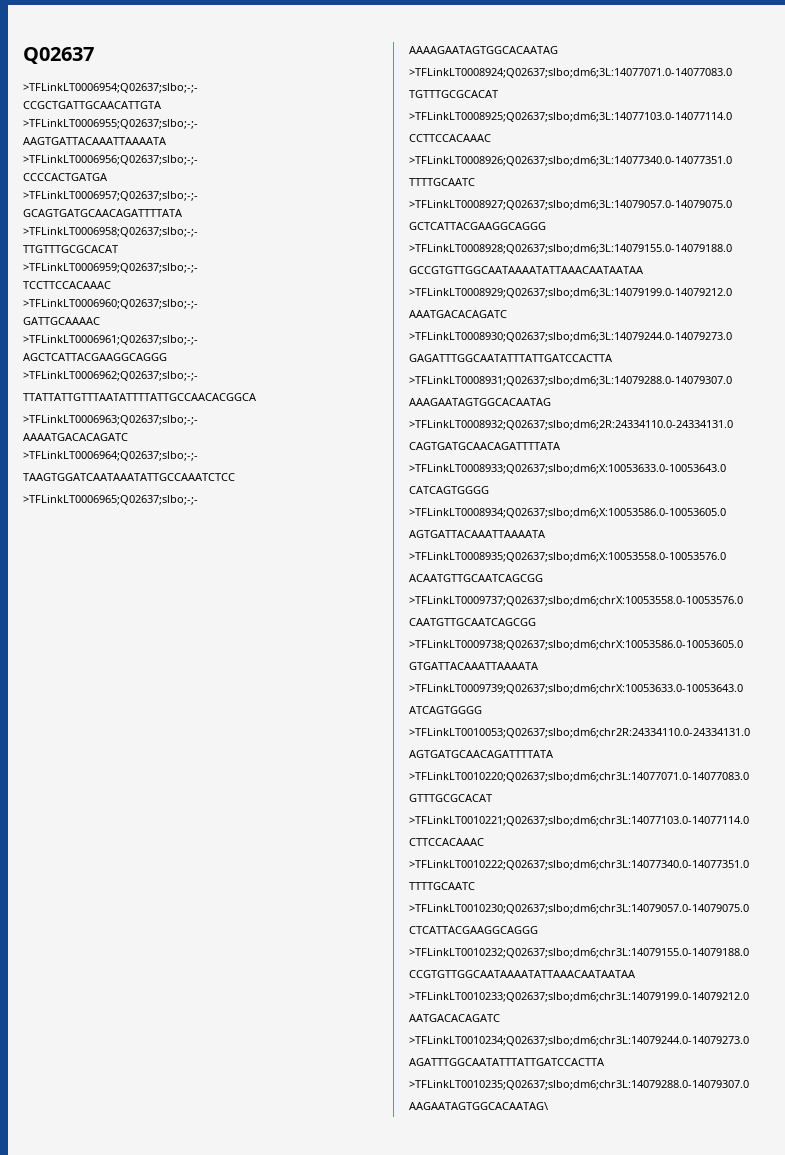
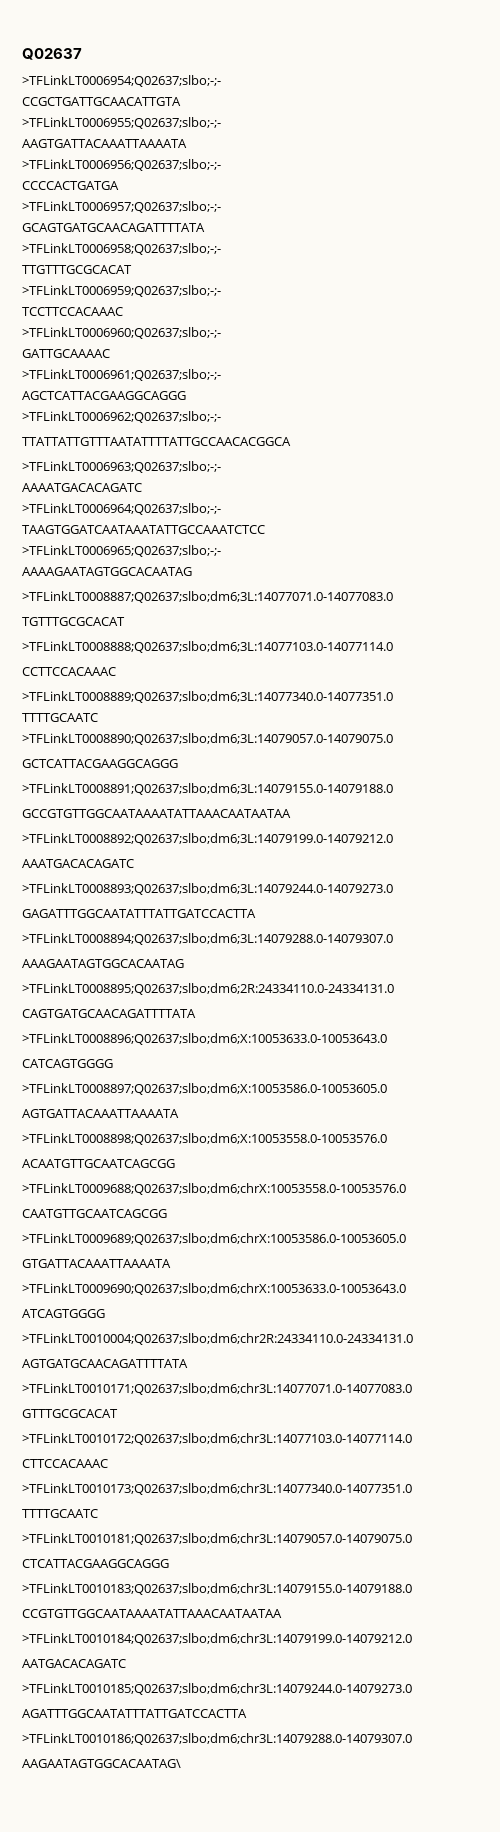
[409,68,732,78] >TFLinkLT0008924;Q02637;slbo;dm6;3L:14077071.0-14077083.0 -> [22,591,393,603] >TFLinkLT0008887;Q02637;slbo;dm6;3L:14077071.0-14077083.0
[409,112,732,122] >TFLinkLT0008925;Q02637;slbo;dm6;3L:14077103.0-14077114.0 -> [22,641,393,653] >TFLinkLT0008888;Q02637;slbo;dm6;3L:14077103.0-14077114.0
[409,156,732,166] [409,178,475,186] [409,200,732,210] >TFLinkLT0008926;Q02637;slbo;dm6;3L:14077340.0-14077351.0 // TTTTGCAATC // >TFLinkLT0008927;Q02637;slbo;dm6;3L:14079057.0-14079075.0 -> [22,691,393,703] [22,713,98,722] [22,733,393,745] >TFLinkLT0008889;Q02637;slbo;dm6;3L:14077340.0-14077351.0 // TTTTGCAATC // >TFLinkLT0008890;Q02637;slbo;dm6;3L:14079057.0-14079075.0
[409,244,732,254] >TFLinkLT0008928;Q02637;slbo;dm6;3L:14079155.0-14079188.0 -> [22,783,393,795] >TFLinkLT0008891;Q02637;slbo;dm6;3L:14079155.0-14079188.0
[409,288,732,298] >TFLinkLT0008929;Q02637;slbo;dm6;3L:14079199.0-14079212.0 -> [22,833,393,845] >TFLinkLT0008892;Q02637;slbo;dm6;3L:14079199.0-14079212.0
[409,332,732,342] >TFLinkLT0008930;Q02637;slbo;dm6;3L:14079244.0-14079273.0 -> [22,883,393,895] >TFLinkLT0008893;Q02637;slbo;dm6;3L:14079244.0-14079273.0
[409,376,732,386] >TFLinkLT0008931;Q02637;slbo;dm6;3L:14079288.0-14079307.0 -> [22,933,393,945] >TFLinkLT0008894;Q02637;slbo;dm6;3L:14079288.0-14079307.0
[409,420,733,430] >TFLinkLT0008932;Q02637;slbo;dm6;2R:24334110.0-24334131.0 -> [22,983,394,995] >TFLinkLT0008895;Q02637;slbo;dm6;2R:24334110.0-24334131.0
[409,464,726,474] >TFLinkLT0008933;Q02637;slbo;dm6;X:10053633.0-10053643.0 -> [22,1033,387,1045] >TFLinkLT0008896;Q02637;slbo;dm6;X:10053633.0-10053643.0
[409,508,726,518] >TFLinkLT0008934;Q02637;slbo;dm6;X:10053586.0-10053605.0 -> [22,1083,387,1095] >TFLinkLT0008897;Q02637;slbo;dm6;X:10053586.0-10053605.0
[409,552,726,562] >TFLinkLT0008935;Q02637;slbo;dm6;X:10053558.0-10053576.0 -> [22,1133,387,1145] >TFLinkLT0008898;Q02637;slbo;dm6;X:10053558.0-10053576.0
[409,596,743,606] >TFLinkLT0009737;Q02637;slbo;dm6;chrX:10053558.0-10053576.0 -> [22,1183,406,1195] >TFLinkLT0009688;Q02637;slbo;dm6;chrX:10053558.0-10053576.0
[409,640,743,650] >TFLinkLT0009738;Q02637;slbo;dm6;chrX:10053586.0-10053605.0 -> [22,1233,406,1245] >TFLinkLT0009689;Q02637;slbo;dm6;chrX:10053586.0-10053605.0
[409,684,743,694] >TFLinkLT0009739;Q02637;slbo;dm6;chrX:10053633.0-10053643.0 -> [22,1283,406,1295] >TFLinkLT0009690;Q02637;slbo;dm6;chrX:10053633.0-10053643.0
[409,728,750,738] >TFLinkLT0010053;Q02637;slbo;dm6;chr2R:24334110.0-24334131.0 -> [22,1333,413,1345] >TFLinkLT0010004;Q02637;slbo;dm6;chr2R:24334110.0-24334131.0
[409,772,749,782] >TFLinkLT0010220;Q02637;slbo;dm6;chr3L:14077071.0-14077083.0 -> [22,1383,412,1395] >TFLinkLT0010171;Q02637;slbo;dm6;chr3L:14077071.0-14077083.0
[409,816,749,826] >TFLinkLT0010221;Q02637;slbo;dm6;chr3L:14077103.0-14077114.0 -> [22,1433,412,1445] >TFLinkLT0010172;Q02637;slbo;dm6;chr3L:14077103.0-14077114.0
[409,860,749,870] [409,882,475,890] [409,904,749,914] >TFLinkLT0010222;Q02637;slbo;dm6;chr3L:14077340.0-14077351.0 // TTTTGCAATC // >TFLinkLT0010230;Q02637;slbo;dm6;chr3L:14079057.0-14079075.0 -> [22,1483,412,1495] [22,1509,98,1518] [22,1533,412,1545] >TFLinkLT0010173;Q02637;slbo;dm6;chr3L:14077340.0-14077351.0 // TTTTGCAATC // >TFLinkLT0010181;Q02637;slbo;dm6;chr3L:14079057.0-14079075.0
[409,948,749,958] >TFLinkLT0010232;Q02637;slbo;dm6;chr3L:14079155.0-14079188.0 -> [22,1583,412,1595] >TFLinkLT0010183;Q02637;slbo;dm6;chr3L:14079155.0-14079188.0
[409,992,749,1002] >TFLinkLT0010233;Q02637;slbo;dm6;chr3L:14079199.0-14079212.0 -> [22,1633,412,1645] >TFLinkLT0010184;Q02637;slbo;dm6;chr3L:14079199.0-14079212.0
[409,1036,749,1046] >TFLinkLT0010234;Q02637;slbo;dm6;chr3L:14079244.0-14079273.0 -> [22,1683,412,1695] >TFLinkLT0010185;Q02637;slbo;dm6;chr3L:14079244.0-14079273.0
[409,1080,749,1090] >TFLinkLT0010235;Q02637;slbo;dm6;chr3L:14079288.0-14079307.0 -> [22,1733,412,1745] >TFLinkLT0010186;Q02637;slbo;dm6;chr3L:14079288.0-14079307.0

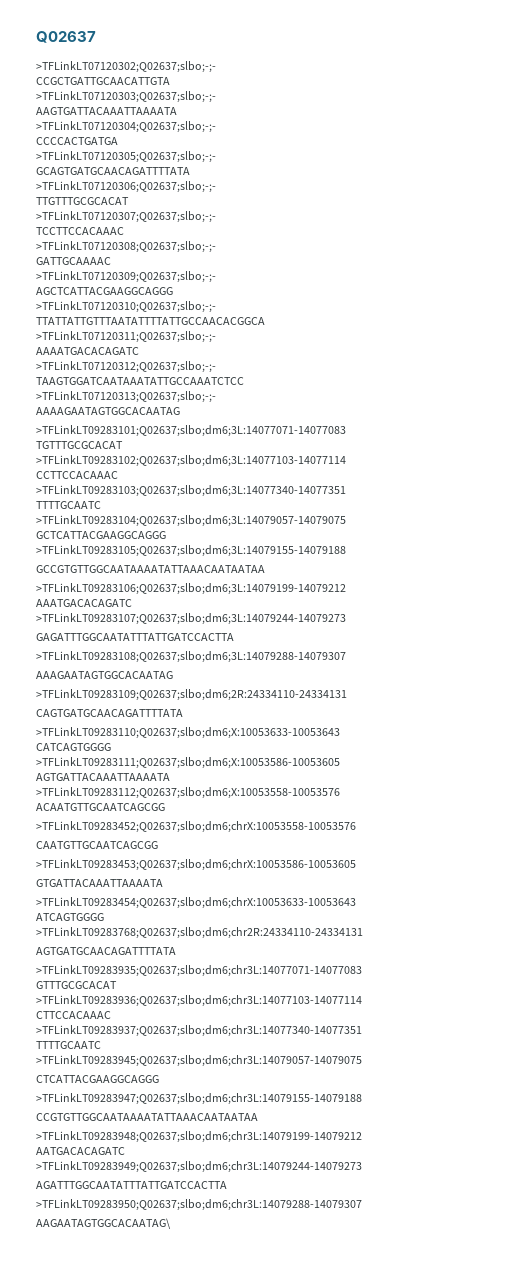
[22,75,221,87] >TFLinkLT0006954;Q02637;slbo;-;- -> [36,61,216,73] >TFLinkLT07120302;Q02637;slbo;-;-
[22,117,221,129] >TFLinkLT0006955;Q02637;slbo;-;- -> [36,91,216,103] >TFLinkLT07120303;Q02637;slbo;-;-
[22,159,221,171] >TFLinkLT0006956;Q02637;slbo;-;- -> [36,121,216,133] >TFLinkLT07120304;Q02637;slbo;-;-
[22,201,221,213] >TFLinkLT0006957;Q02637;slbo;-;- -> [36,151,216,163] >TFLinkLT07120305;Q02637;slbo;-;-
[22,243,221,255] >TFLinkLT0006958;Q02637;slbo;-;- -> [36,181,216,193] >TFLinkLT07120306;Q02637;slbo;-;-
[22,285,221,297] >TFLinkLT0006959;Q02637;slbo;-;- -> [36,211,216,223] >TFLinkLT07120307;Q02637;slbo;-;-
[22,327,221,339] >TFLinkLT0006960;Q02637;slbo;-;- -> [36,241,216,253] >TFLinkLT07120308;Q02637;slbo;-;-
[22,369,221,381] >TFLinkLT0006961;Q02637;slbo;-;- -> [36,271,216,283] >TFLinkLT07120309;Q02637;slbo;-;-
[22,411,221,423] >TFLinkLT0006962;Q02637;slbo;-;- -> [36,301,216,313] >TFLinkLT07120310;Q02637;slbo;-;-
[22,461,221,473] >TFLinkLT0006963;Q02637;slbo;-;- -> [36,331,216,343] >TFLinkLT07120311;Q02637;slbo;-;-
[22,503,221,515] >TFLinkLT0006964;Q02637;slbo;-;- -> [36,361,216,373] >TFLinkLT07120312;Q02637;slbo;-;-
[22,545,221,557] >TFLinkLT0006965;Q02637;slbo;-;- -> [36,391,216,403] >TFLinkLT07120313;Q02637;slbo;-;-
[22,591,393,603] >TFLinkLT0008887;Q02637;slbo;dm6;3L:14077071.0-14077083.0 -> [36,425,346,437] >TFLinkLT09283101;Q02637;slbo;dm6;3L:14077071-14077083
[22,641,393,653] >TFLinkLT0008888;Q02637;slbo;dm6;3L:14077103.0-14077114.0 -> [36,455,346,467] >TFLinkLT09283102;Q02637;slbo;dm6;3L:14077103-14077114
[22,691,393,703] [22,713,98,722] [22,733,393,745] >TFLinkLT0008889;Q02637;slbo;dm6;3L:14077340.0-14077351.0 // TTTTGCAATC // >TFLinkLT0008890;Q02637;slbo;dm6;3L:14079057.0-14079075.0 -> [36,485,346,497] [36,501,101,509] [36,515,346,527] >TFLinkLT09283103;Q02637;slbo;dm6;3L:14077340-14077351 // TTTTGCAATC // >TFLinkLT09283104;Q02637;slbo;dm6;3L:14079057-14079075
[22,783,393,795] >TFLinkLT0008891;Q02637;slbo;dm6;3L:14079155.0-14079188.0 -> [36,545,346,557] >TFLinkLT09283105;Q02637;slbo;dm6;3L:14079155-14079188
[22,833,393,845] >TFLinkLT0008892;Q02637;slbo;dm6;3L:14079199.0-14079212.0 -> [36,583,346,595] >TFLinkLT09283106;Q02637;slbo;dm6;3L:14079199-14079212
[22,883,393,895] >TFLinkLT0008893;Q02637;slbo;dm6;3L:14079244.0-14079273.0 -> [36,613,346,625] >TFLinkLT09283107;Q02637;slbo;dm6;3L:14079244-14079273
[22,933,393,945] >TFLinkLT0008894;Q02637;slbo;dm6;3L:14079288.0-14079307.0 -> [36,651,346,663] >TFLinkLT09283108;Q02637;slbo;dm6;3L:14079288-14079307
[22,983,394,995] >TFLinkLT0008895;Q02637;slbo;dm6;2R:24334110.0-24334131.0 -> [36,689,347,701] >TFLinkLT09283109;Q02637;slbo;dm6;2R:24334110-24334131
[22,1033,387,1045] >TFLinkLT0008896;Q02637;slbo;dm6;X:10053633.0-10053643.0 -> [36,727,340,739] >TFLinkLT09283110;Q02637;slbo;dm6;X:10053633-10053643
[22,1083,387,1095] >TFLinkLT0008897;Q02637;slbo;dm6;X:10053586.0-10053605.0 -> [36,757,340,769] >TFLinkLT09283111;Q02637;slbo;dm6;X:10053586-10053605
[22,1133,387,1145] >TFLinkLT0008898;Q02637;slbo;dm6;X:10053558.0-10053576.0 -> [36,787,340,799] >TFLinkLT09283112;Q02637;slbo;dm6;X:10053558-10053576
[22,1183,406,1195] >TFLinkLT0009688;Q02637;slbo;dm6;chrX:10053558.0-10053576.0 -> [36,821,356,833] >TFLinkLT09283452;Q02637;slbo;dm6;chrX:10053558-10053576
[22,1233,406,1245] >TFLinkLT0009689;Q02637;slbo;dm6;chrX:10053586.0-10053605.0 -> [36,859,356,871] >TFLinkLT09283453;Q02637;slbo;dm6;chrX:10053586-10053605
[22,1283,406,1295] >TFLinkLT0009690;Q02637;slbo;dm6;chrX:10053633.0-10053643.0 -> [36,897,356,909] >TFLinkLT09283454;Q02637;slbo;dm6;chrX:10053633-10053643
[22,1333,413,1345] >TFLinkLT0010004;Q02637;slbo;dm6;chr2R:24334110.0-24334131.0 -> [36,927,363,939] >TFLinkLT09283768;Q02637;slbo;dm6;chr2R:24334110-24334131
[22,1383,412,1395] >TFLinkLT0010171;Q02637;slbo;dm6;chr3L:14077071.0-14077083.0 -> [36,965,362,977] >TFLinkLT09283935;Q02637;slbo;dm6;chr3L:14077071-14077083
[22,1433,412,1445] >TFLinkLT0010172;Q02637;slbo;dm6;chr3L:14077103.0-14077114.0 -> [36,995,362,1007] >TFLinkLT09283936;Q02637;slbo;dm6;chr3L:14077103-14077114
[22,1483,412,1495] [22,1509,98,1518] [22,1533,412,1545] >TFLinkLT0010173;Q02637;slbo;dm6;chr3L:14077340.0-14077351.0 // TTTTGCAATC // >TFLinkLT0010181;Q02637;slbo;dm6;chr3L:14079057.0-14079075.0 -> [36,1025,362,1037] [36,1041,101,1049] [36,1055,362,1067] >TFLinkLT09283937;Q02637;slbo;dm6;chr3L:14077340-14077351 // TTTTGCAATC // >TFLinkLT09283945;Q02637;slbo;dm6;chr3L:14079057-14079075
[22,1583,412,1595] >TFLinkLT0010183;Q02637;slbo;dm6;chr3L:14079155.0-14079188.0 -> [36,1093,362,1105] >TFLinkLT09283947;Q02637;slbo;dm6;chr3L:14079155-14079188
[22,1633,412,1645] >TFLinkLT0010184;Q02637;slbo;dm6;chr3L:14079199.0-14079212.0 -> [36,1131,362,1143] >TFLinkLT09283948;Q02637;slbo;dm6;chr3L:14079199-14079212
[22,1683,412,1695] >TFLinkLT0010185;Q02637;slbo;dm6;chr3L:14079244.0-14079273.0 -> [36,1161,362,1173] >TFLinkLT09283949;Q02637;slbo;dm6;chr3L:14079244-14079273
[22,1733,412,1745] >TFLinkLT0010186;Q02637;slbo;dm6;chr3L:14079288.0-14079307.0 -> [36,1199,362,1211] >TFLinkLT09283950;Q02637;slbo;dm6;chr3L:14079288-14079307

